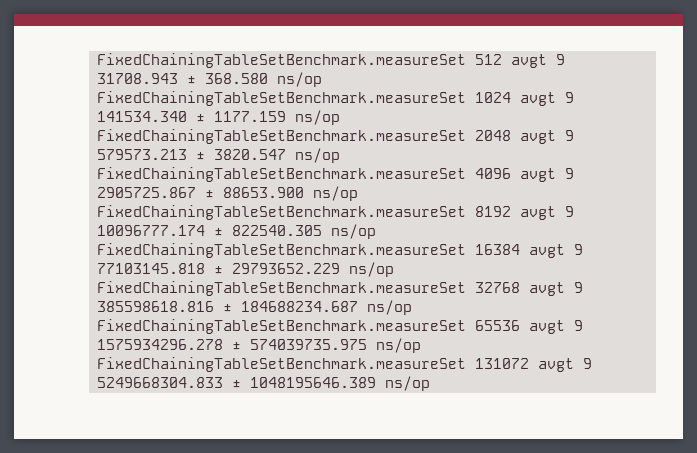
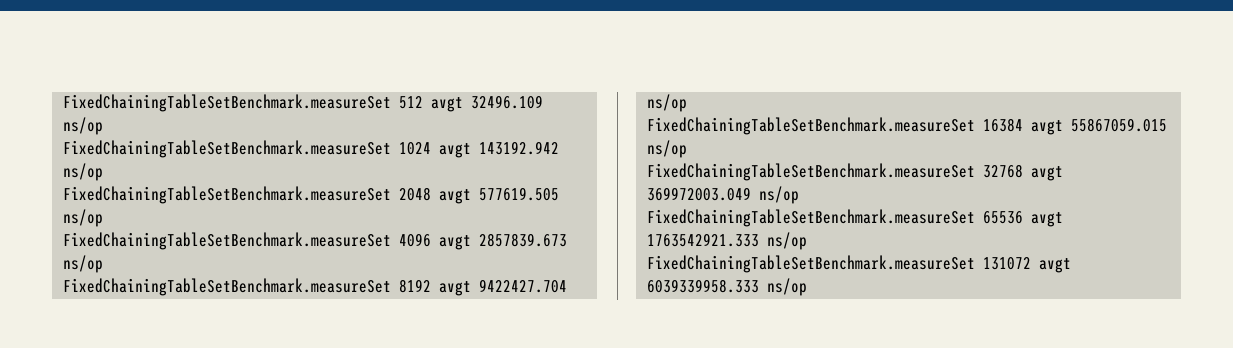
[556,54,566,65] [97,73,269,84] 9 31708.943 ± 368.580 -> [471,95,544,109] 32496.109
[565,92,575,103] [97,111,287,122] 9 141534.340 ± 1177.159 -> [479,141,560,155] 143192.942
[565,130,575,141] [97,149,287,160] 9 579573.213 ± 3820.547 -> [479,187,560,201] 577619.505
[565,168,575,179] [97,187,305,198] 9 2905725.867 ± 88653.900 -> [479,233,568,247] 2857839.673
[565,206,575,217] [97,225,323,236] 9 10096777.174 ± 822540.305 -> [479,279,568,293] 9422427.704
[574,244,584,255] [97,263,341,274] 9 77103145.818 ± 29793652.229 -> [1071,118,1168,132] 55867059.015
[574,282,584,293] [97,301,359,312] 9 385598618.816 ± 184688234.687 -> [647,187,752,201] 369972003.049
[574,320,584,331] [97,339,368,350] 9 1575934296.278 ± 574039735.975 -> [647,233,760,247] 1763542921.333
[583,358,593,369] [97,377,377,388] 9 5249668304.833 ± 1048195646.389 -> [647,279,760,293] 6039339958.333

